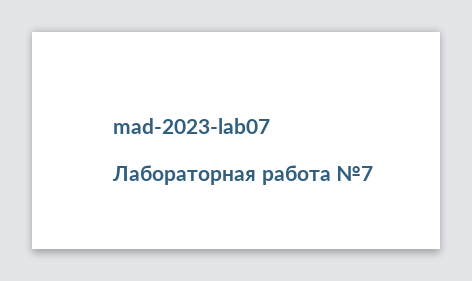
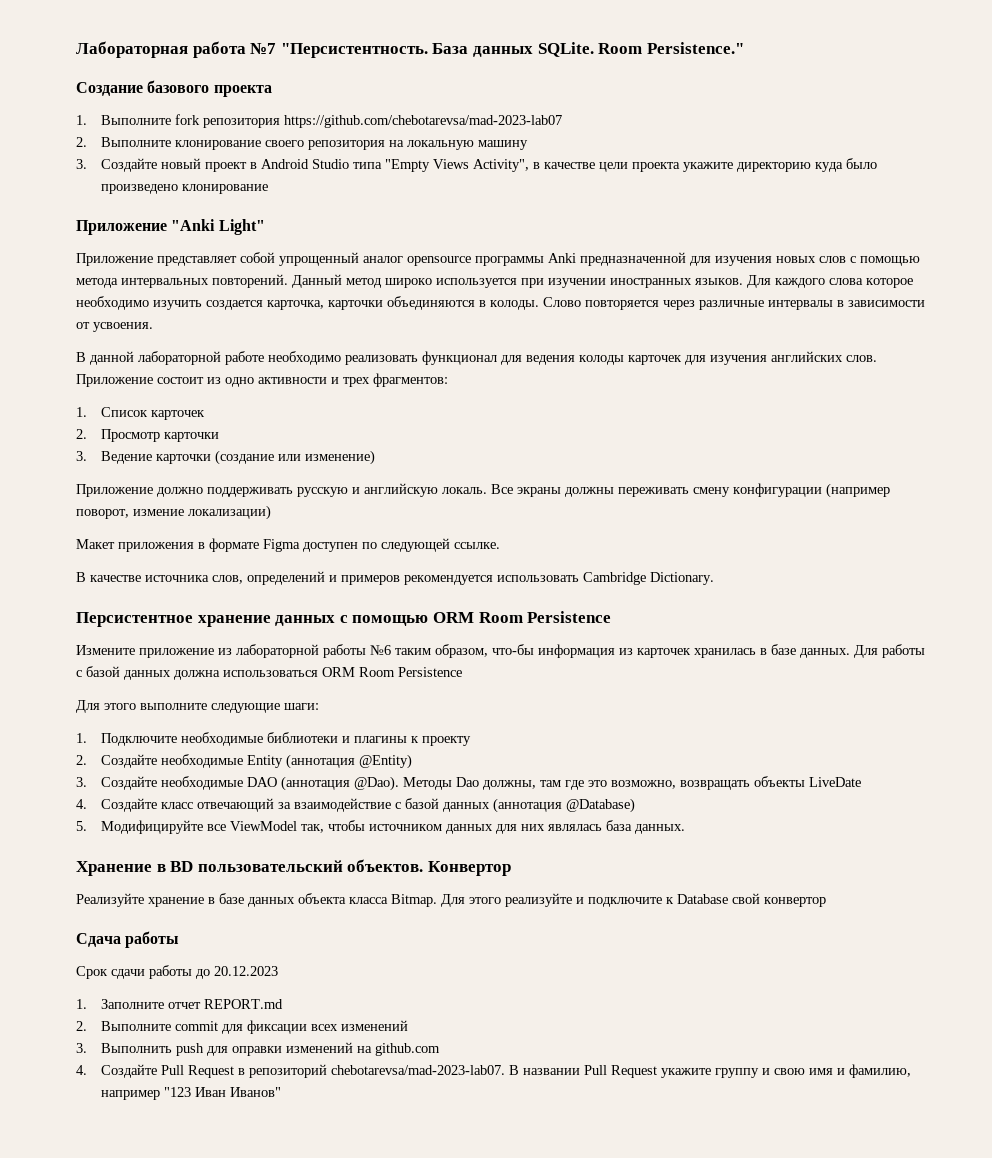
[113,118,270,134] mad-2023-lab07 // -> (76, 49) none
(374, 173) none -> [280,42,744,58] [76,80,272,97] [76,114,563,128] [76,137,529,150] [76,158,878,172] [101,184,269,194] [76,219,265,235] [76,252,920,266] [76,274,913,288] [76,296,925,310] [76,322,153,332] [76,351,877,365] [76,373,448,387] [76,407,206,420] [76,429,220,442] [76,450,376,465] [76,483,890,498] [76,505,271,520] [76,538,500,552] [76,571,714,585] [76,611,612,627] [76,644,925,658] [76,666,462,680] [76,700,319,713] [76,732,472,746] [76,754,413,769] [76,776,862,791] [76,798,636,813] [76,820,686,834] [76,859,511,876] [76,893,826,907] [76,931,180,948] [76,965,278,979] [76,999,284,1009] [76,1020,409,1034] [76,1042,441,1056] [76,1064,912,1078] [101,1087,282,1100] "Персистентность. База данных SQLite. Room Persistence." // Создание базового проекта // 1. Выполните fork репозитория https://github.com/chebotarevsa/mad-2023-lab07 // 2. Выполните клонирование своего репозитория на локальную машину // 3. Создайте новый проект в Android Studio типа "Empty Views Activity", в качестве цели проекта укажите директорию куда было произведено клонирование // Приложение "Anki Light" // Приложение представляет собой упрощенный аналог opensource программы Anki предназначенной для изучения новых слов с помощью метода интервальных повторений. Данный метод широко используется при изучении иностранных языков. Для каждого слова которое необходимо изучить создается карточка, карточки объединяются в колоды. Слово повторяется через различные интервалы в зависимости от усвоения. // В данной лабораторной работе необходимо реализовать функционал для ведения колоды карточек для изучения английских слов. Приложение состоит из одно активности и трех фрагментов: // 1. Список карточек // 2. Просмотр карточки // 3. Ведение карточки (создание или изменение) // Приложение должно поддерживать русскую и английскую локаль. Все экраны должны переживать смену конфигурации (например поворот, измение локализации) // Макет приложения в формате Figma доступен по следующей ссылке. // В качестве источника слов, определений и примеров рекомендуется использовать Cambridge Dictionary. // Персистентное хранение данных с помощью ORM Room Persistence // Измените приложение из лабораторной работы №6 таким образом, что-бы информация из карточек хранилась в базе данных. Для работы с базой данных должна использоваться ORM Room Persistence // Для этого выполните следующие шаги: // 1. Подключите необходимые библиотеки и плагины к проекту // 2. Создайте необходимые Entity (аннотация @Entity) // 3. Создайте необходимые DAO (аннотация @Dao). Методы Dao должны, там где это возможно, возвращать объекты LiveDate // 4. Создайте класс отвечающий за взаимодействие с базой данных (аннотация @Database) // 5. Модифицируйте все ViewModel так, чтобы источником данных для них являлась база данных. // Хранение в BD пользовательский объектов. Конвертор // Реализуйте хранение в базе данных объекта класса Bitmap. Для этого реализуйте и подключите к Database свой конвертор // Сдача работы // Срок сдачи работы до 20.12.2023 // 1. Заполните отчет REPORT.md // 2. Выполните commit для фиксации всех изменений // 3. Выполнить push для оправки изменений на github.com // 4. Создайте Pull Request в репозиторий chebotarevsa/mad-2023-lab07. В названии Pull Request укажите группу и свою имя и фамилию, например "123 Иван Иванов"

